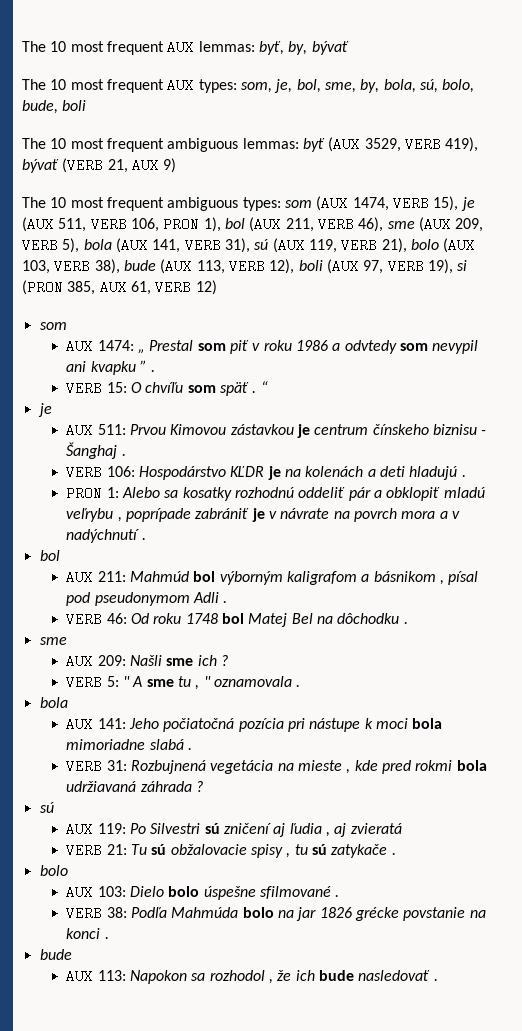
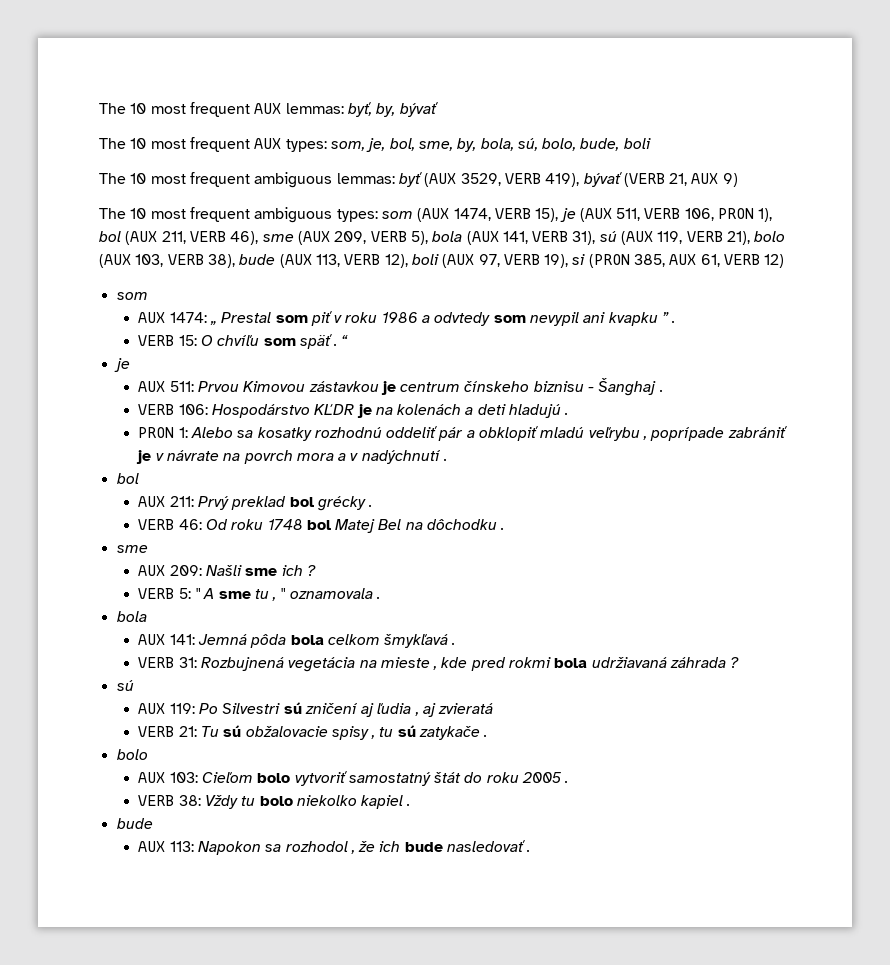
[129,571,479,585] [66,592,219,606] Mahmúd bol výborným kaligrafom a básnikom , písal pod pseudonymom Adli -> [197,496,366,511] Prvý preklad bol grécky
[128,718,443,732] [66,739,184,750] Jeho počiatočná pozícia pri nástupe k moci bola mimoriadne slabá -> [197,634,449,648] Jemná pôda bola celkom šmykľavá
[129,886,340,900] [66,906,486,921] [66,928,101,939] Dielo bolo úspešne sfilmované . // VERB 38: Podľa Mahmúda bolo na jar 1826 grécke povstanie na konci -> [201,771,569,786] [138,795,404,809] Cieľom bolo vytvoriť samostatný štát do roku 2005 . // VERB 38: Vždy tu bolo niekolko kapiel

